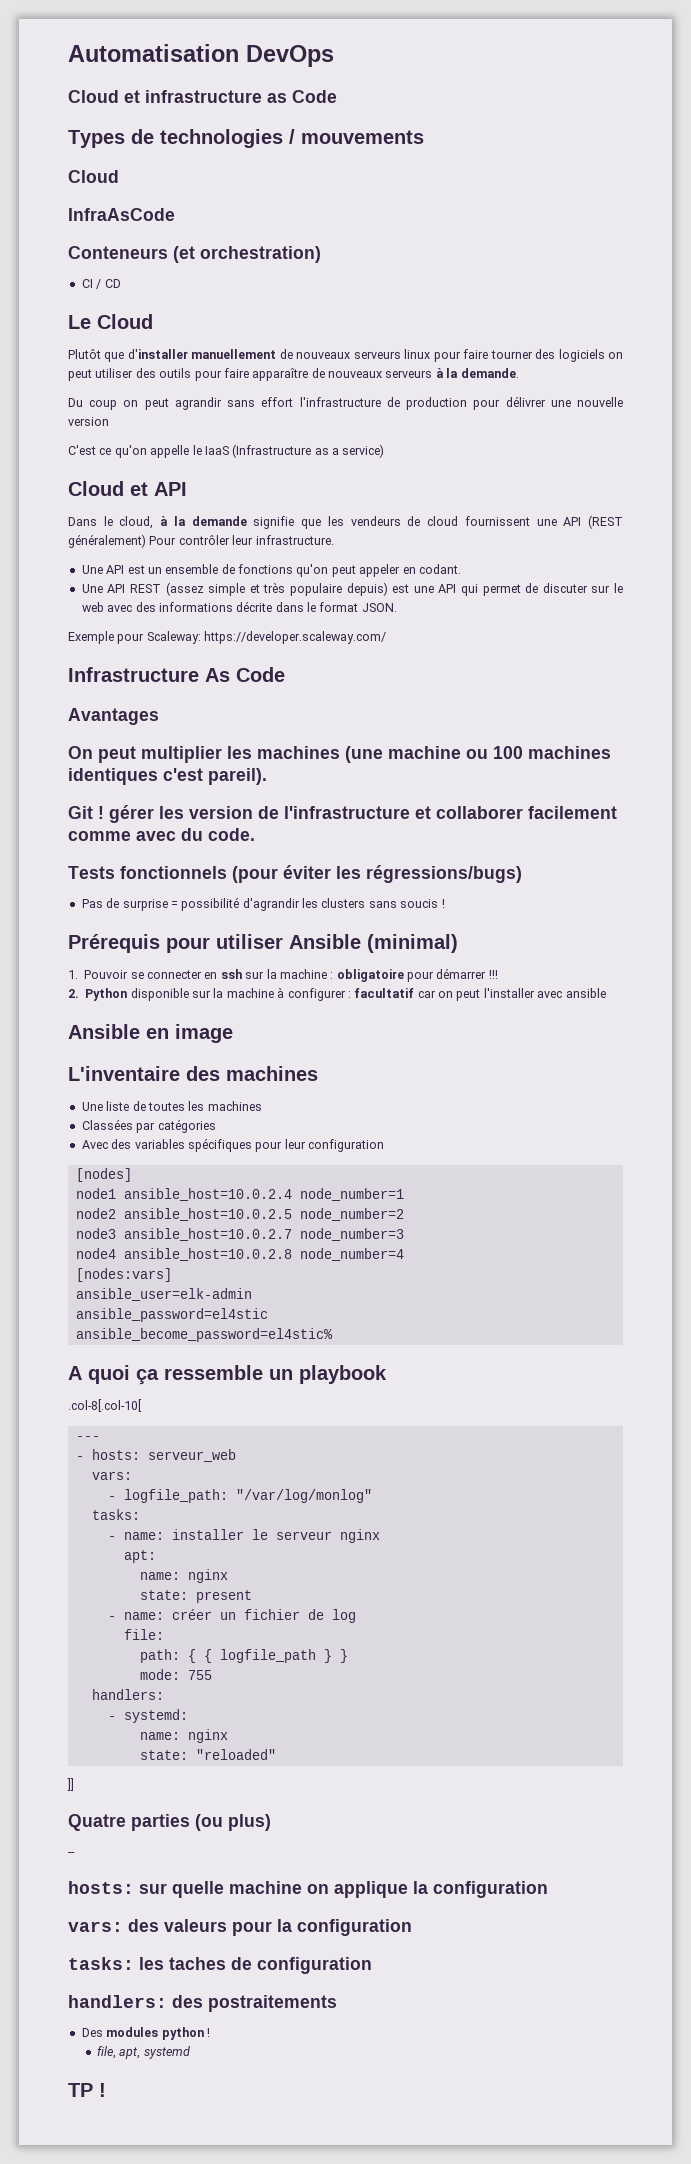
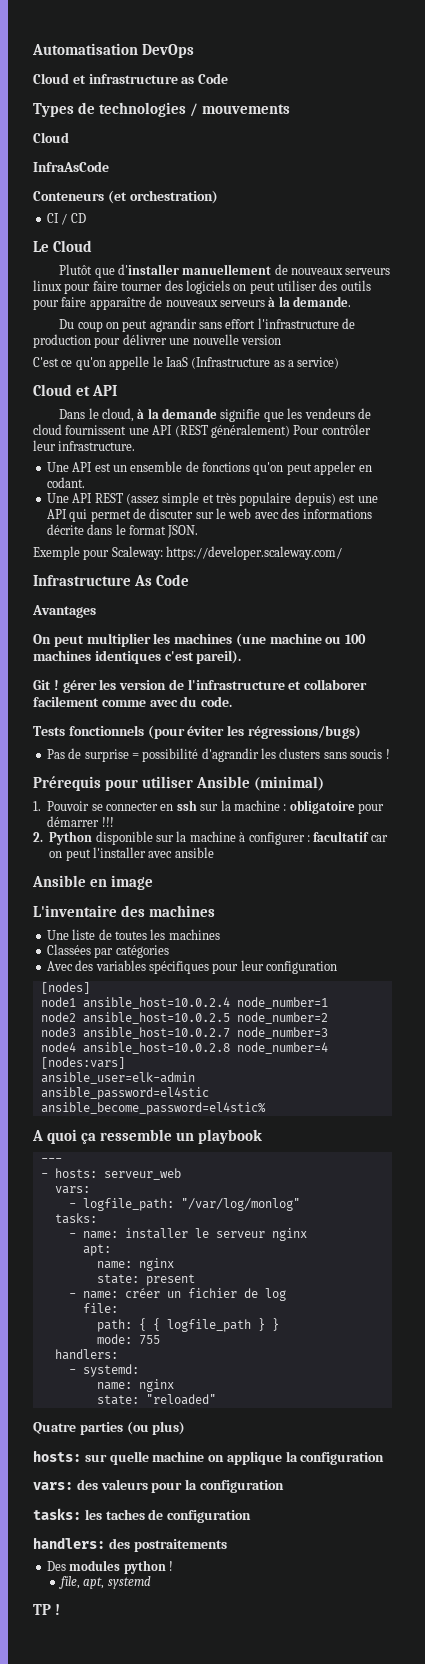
[68,1399,142,1412] // .col-8[.col-10[ -> (262, 1136) none
[67,1778,74,1791] // ]] -> (216, 1399) none
[68,1852,75,1856] // -- -> (186, 1428) none

